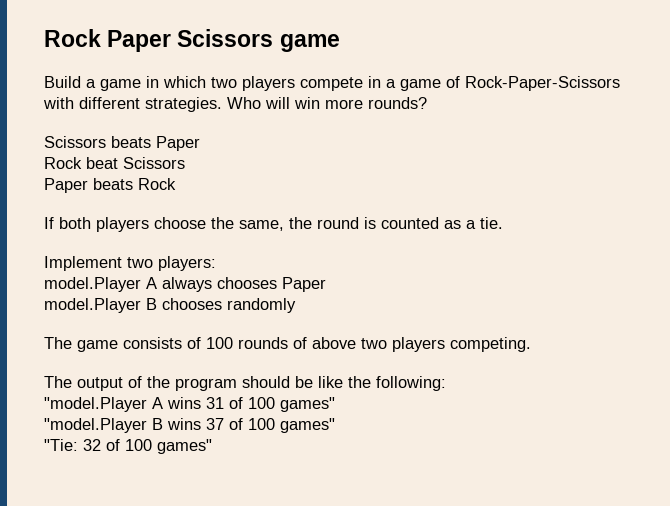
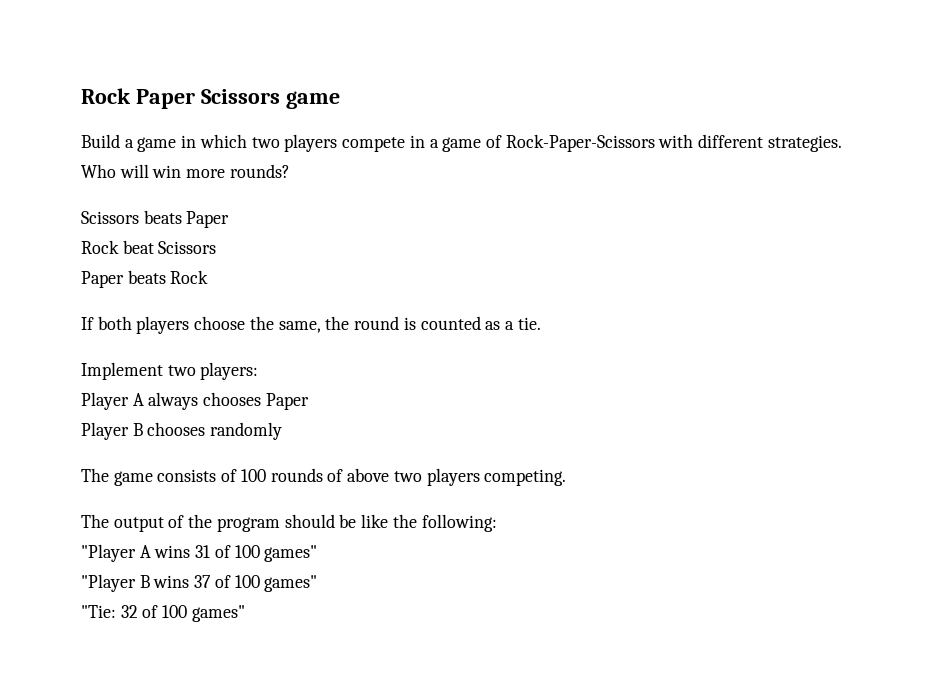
[44,277,141,292] model.Player -> [81,392,129,410] Player
[44,298,141,313] model.Player -> [81,422,129,440] Player
[44,397,147,412] "model.Player -> [81,544,136,562] "Player
[44,418,147,433] "model.Player -> [81,574,136,592] "Player

